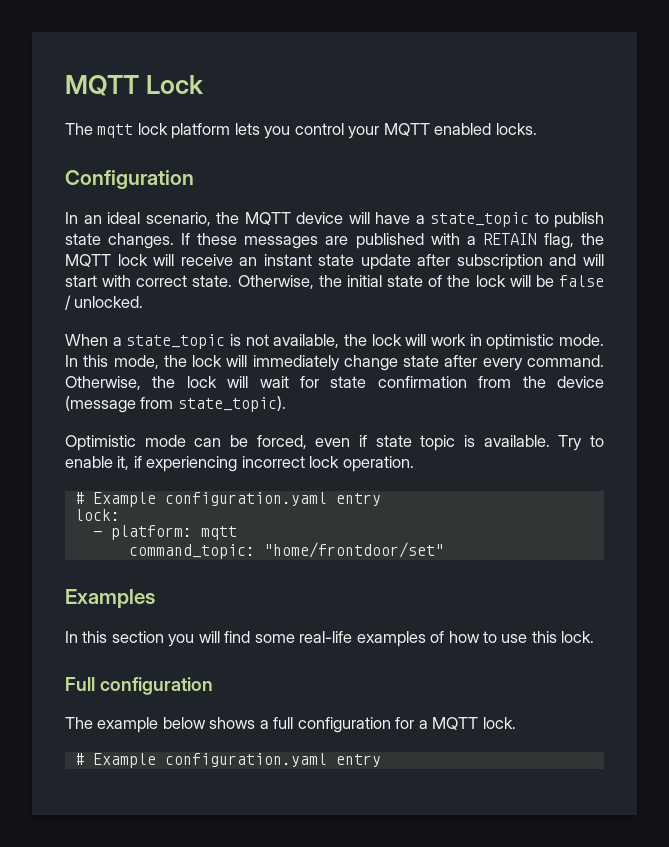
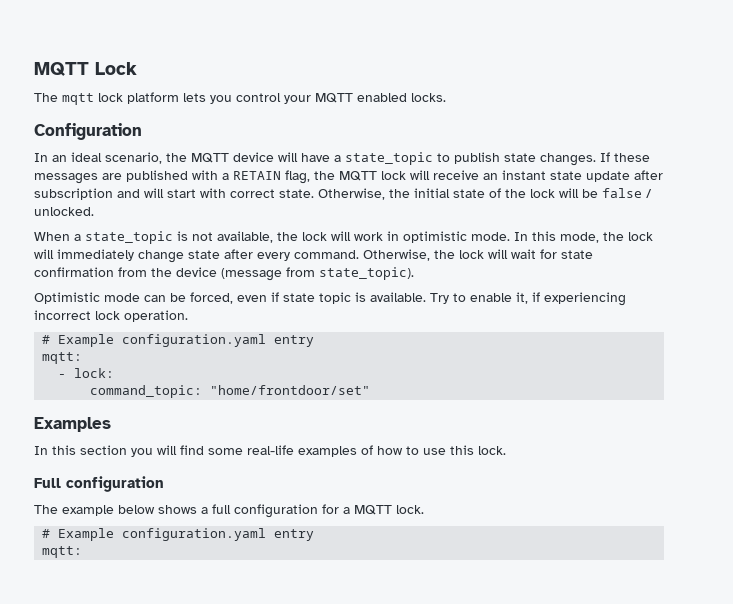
[74,509,120,521] lock: -> [42,352,83,364] mqtt:
[110,525,237,540] platform: mqtt -> [74,368,115,378] lock:
(381, 760) none -> [42,546,83,558] // mqtt:

